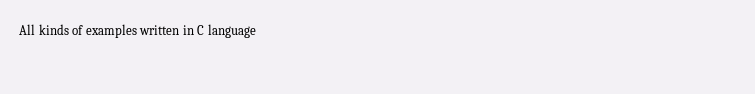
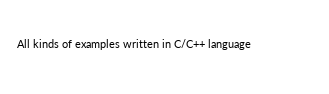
[197,25,205,35] C -> [174,39,205,48] C/C++

